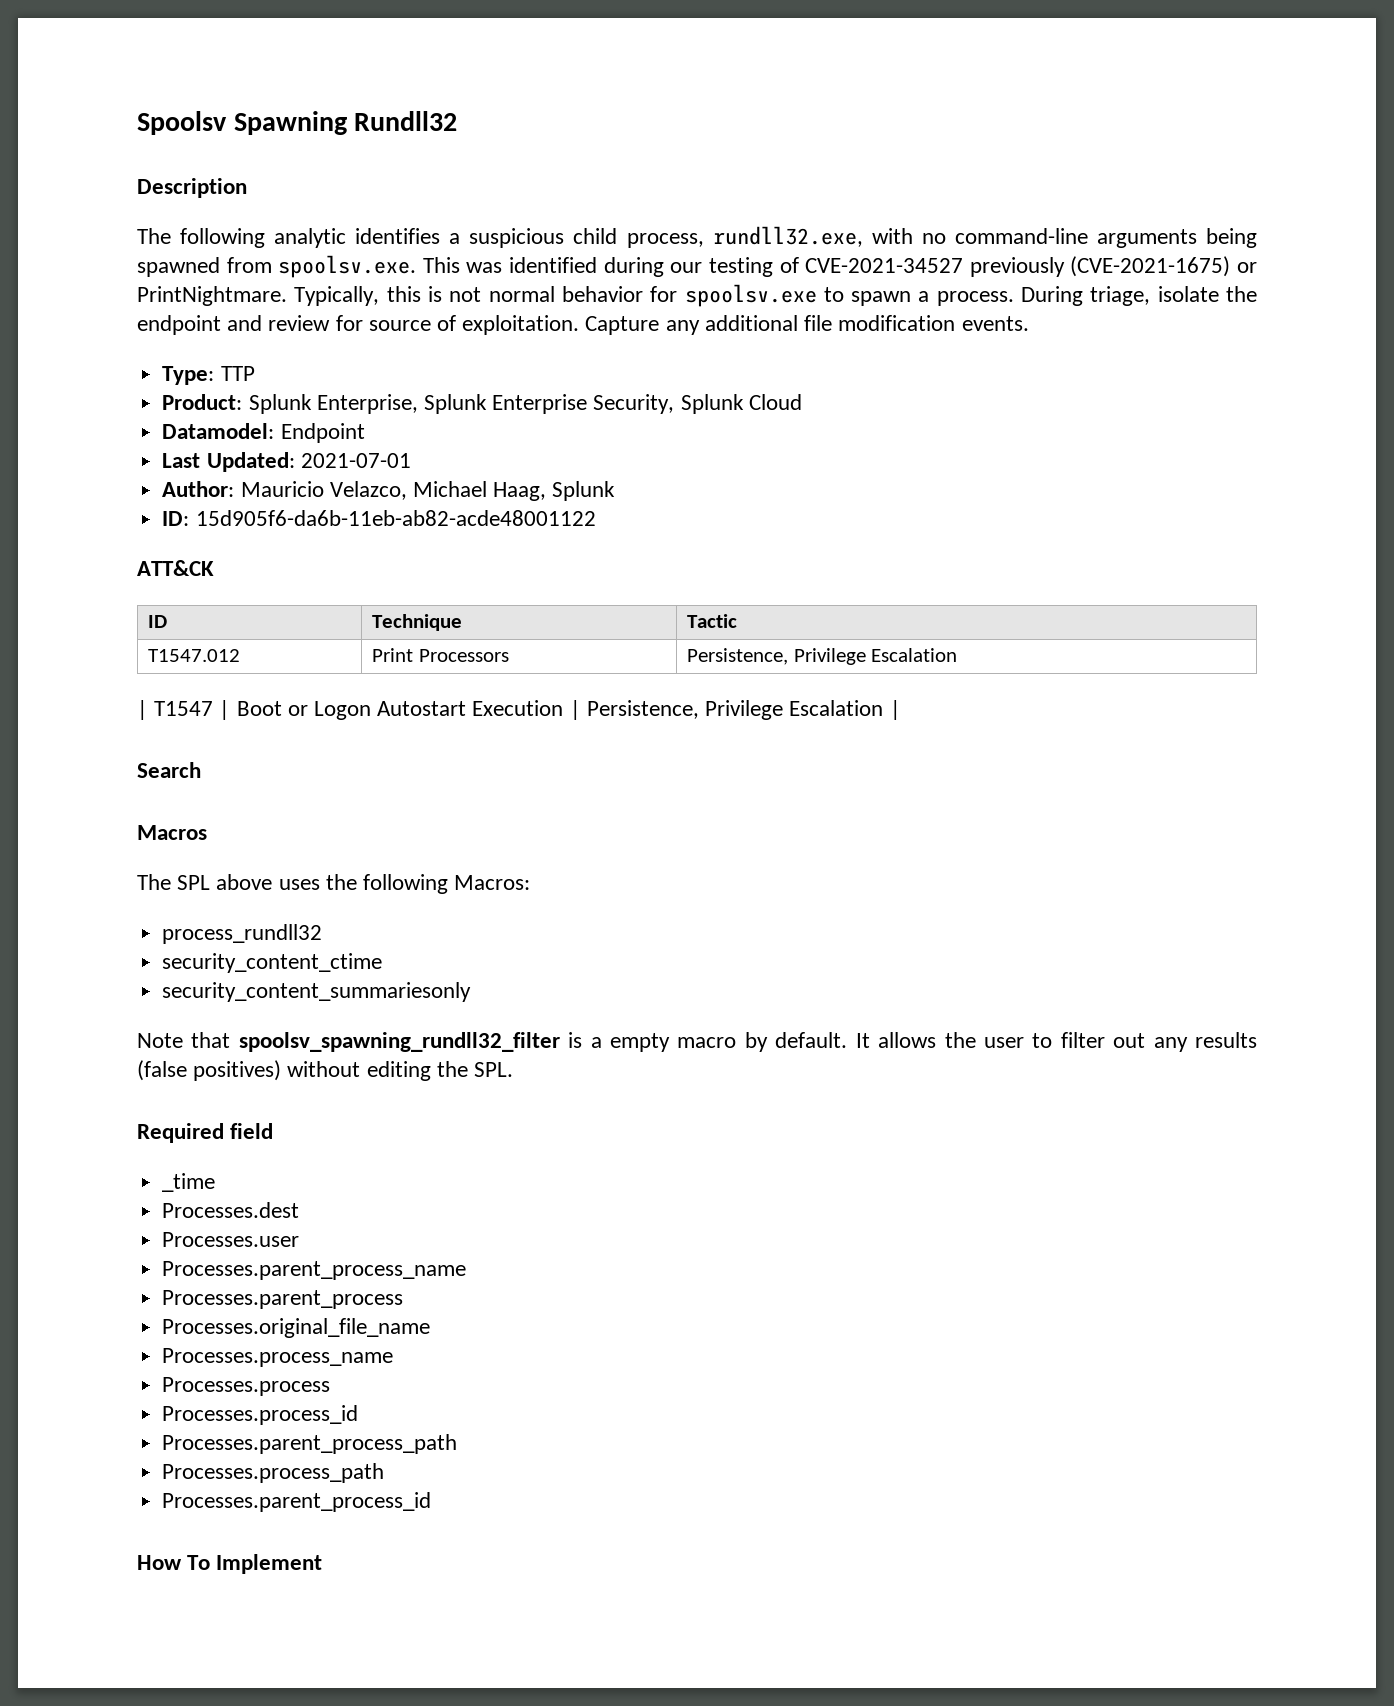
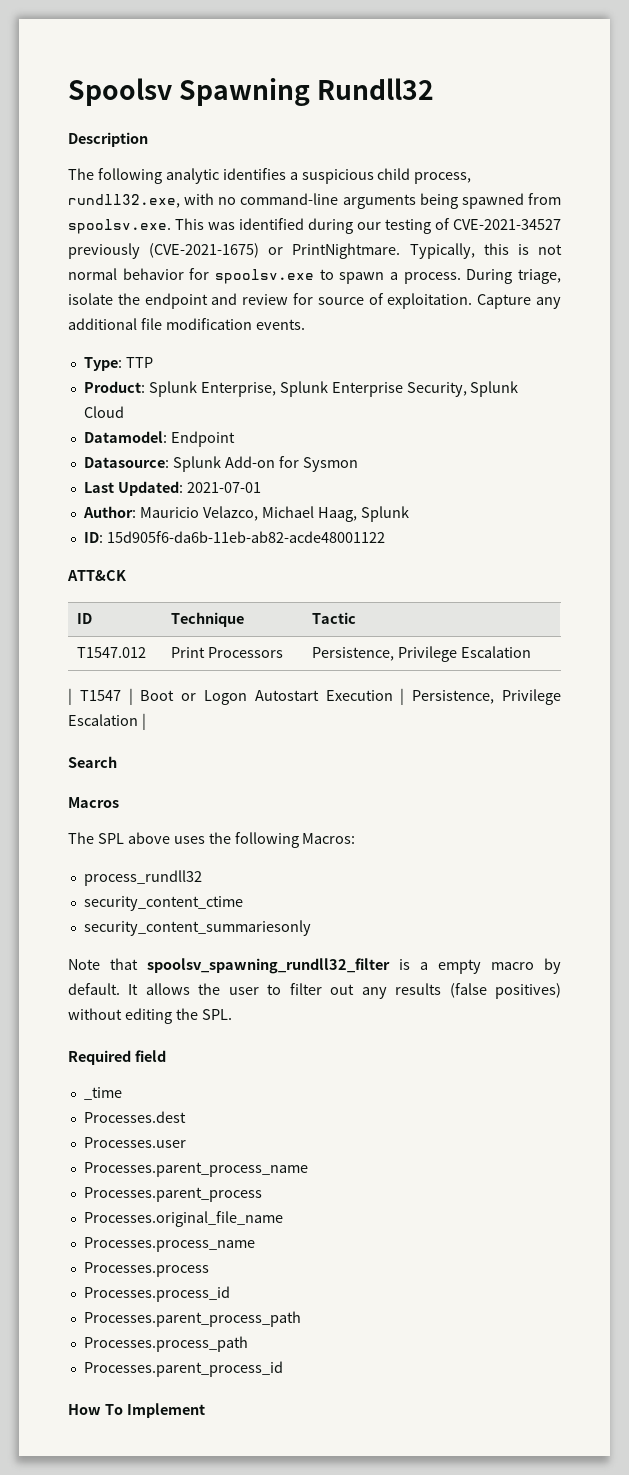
(365, 433) none -> [83,456,358,472] // Datasource: Splunk Add-on for Sysmon

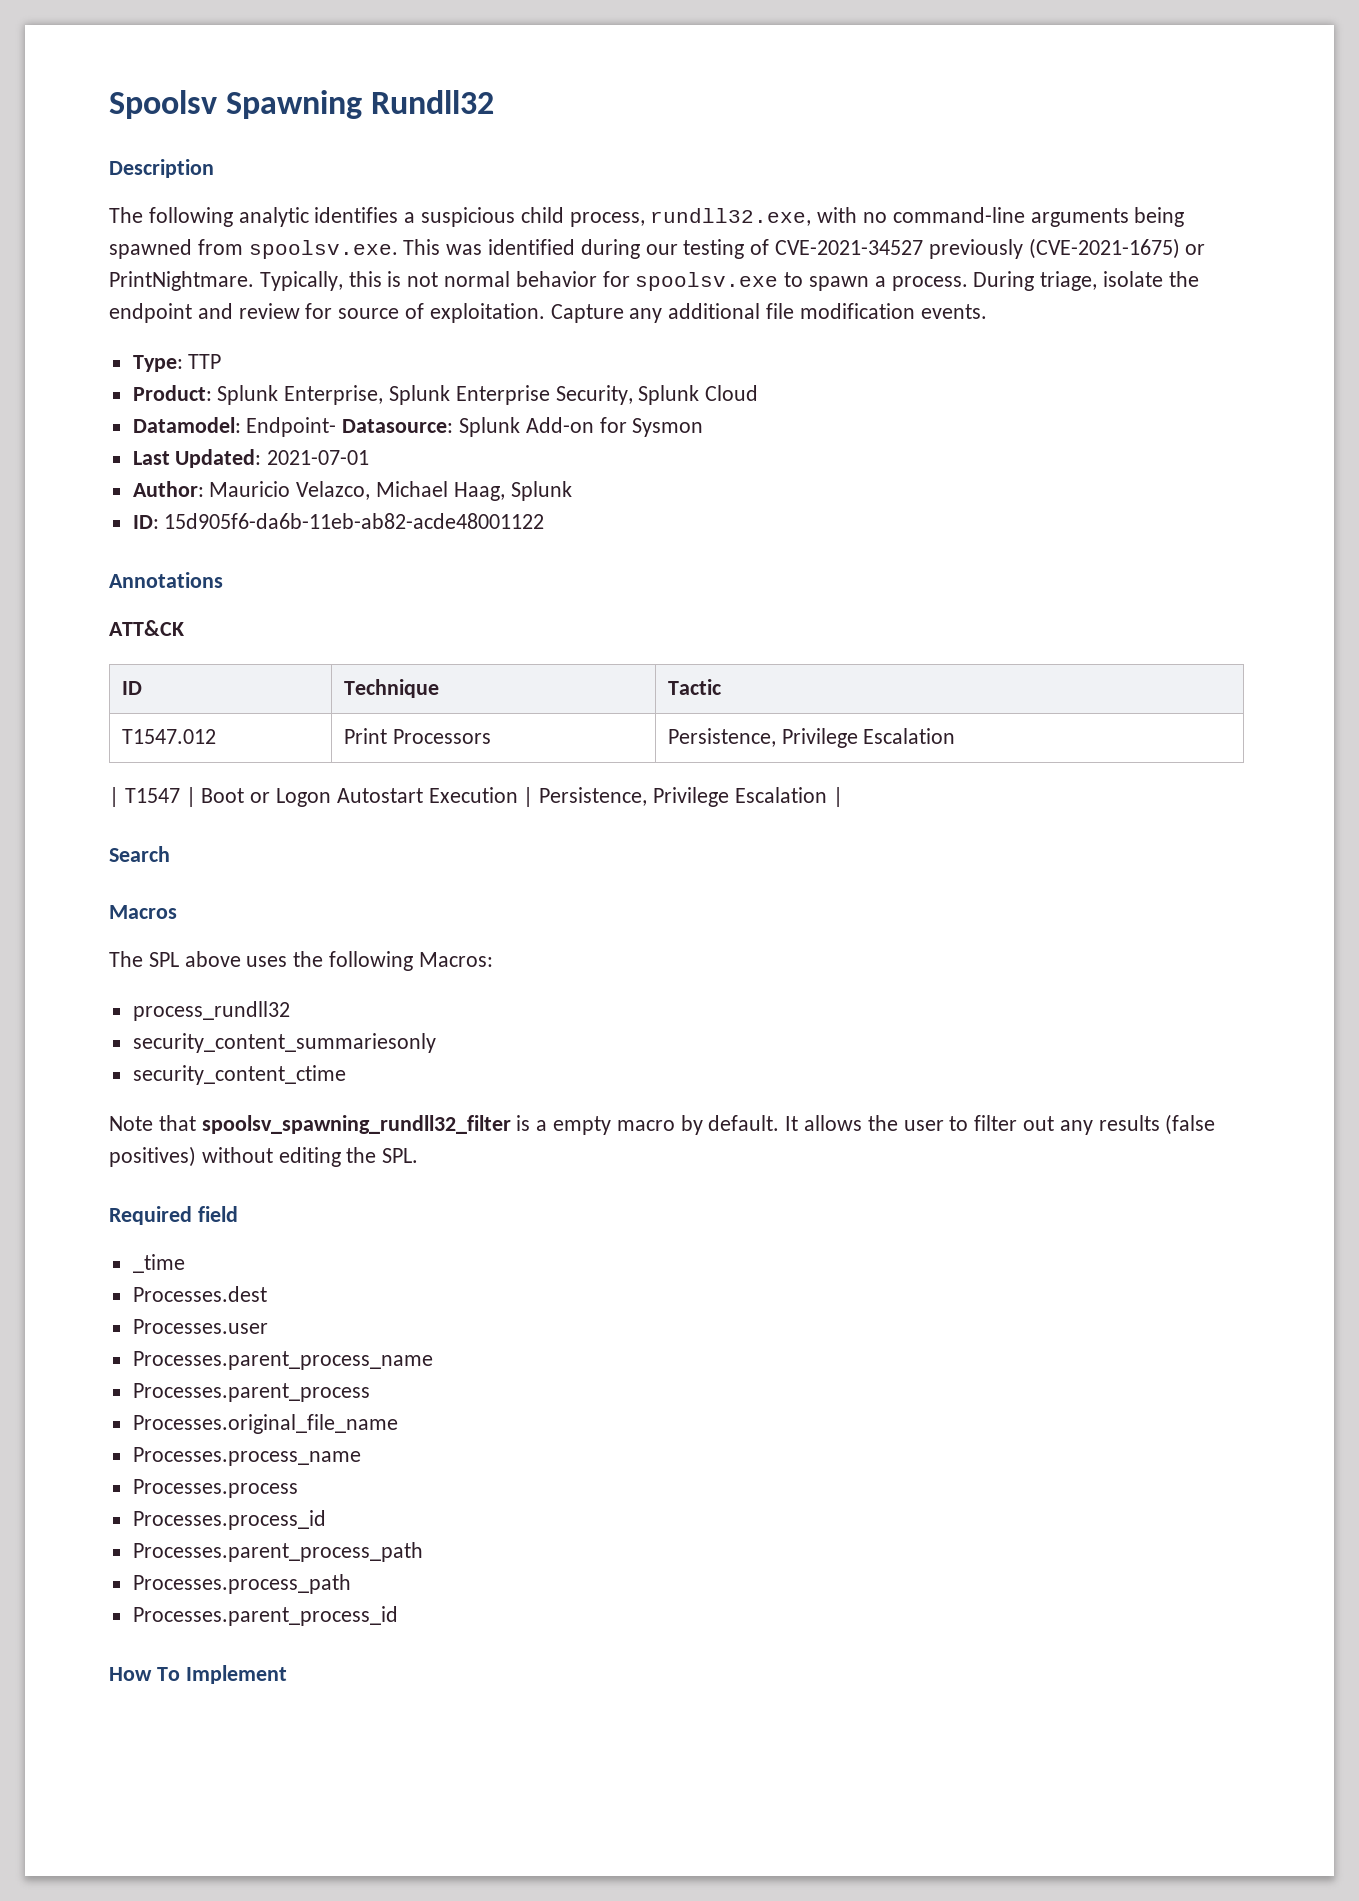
[170,431,235,447] Endpoint // -> [246,417,337,437] Endpoint-
(385, 537) none -> [109,572,223,588] // Annotations
(202, 878) none -> [132,1033,436,1053] // security_content_summariesonly
[83,920,311,936] // security_content_summariesonly -> (346, 1075) none

